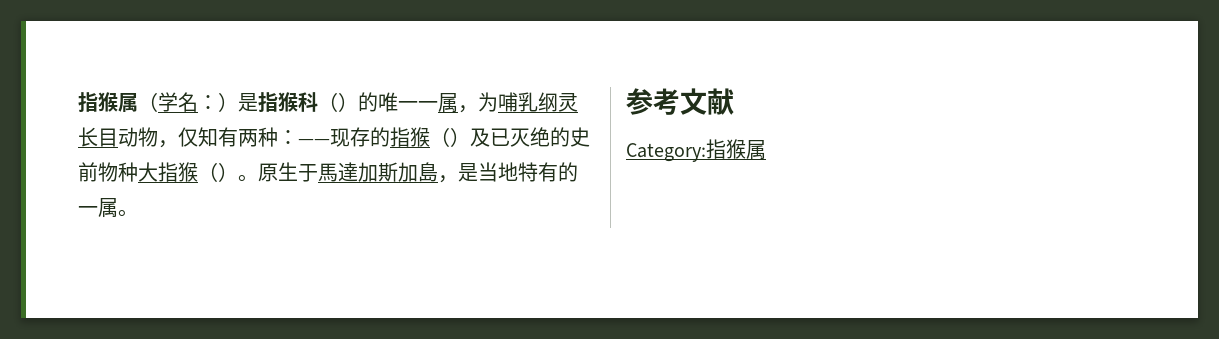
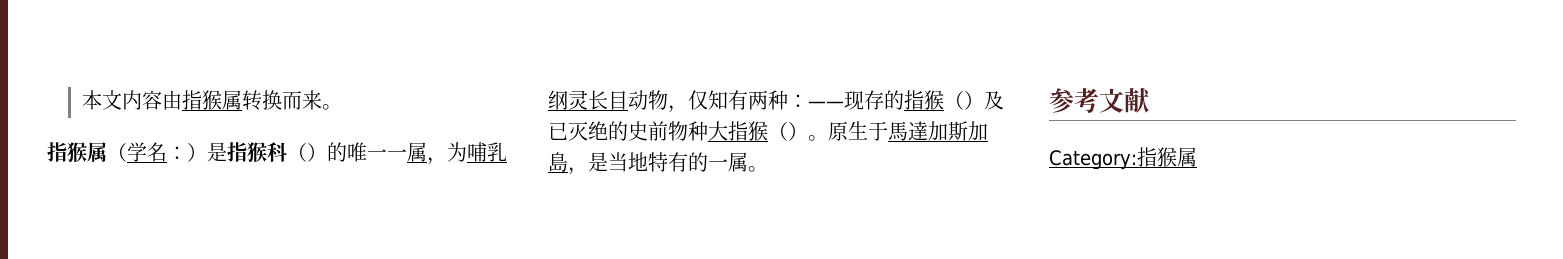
(78, 102) none -> [82,90,343,111] 本文内容由指猴属转换而来。 //

